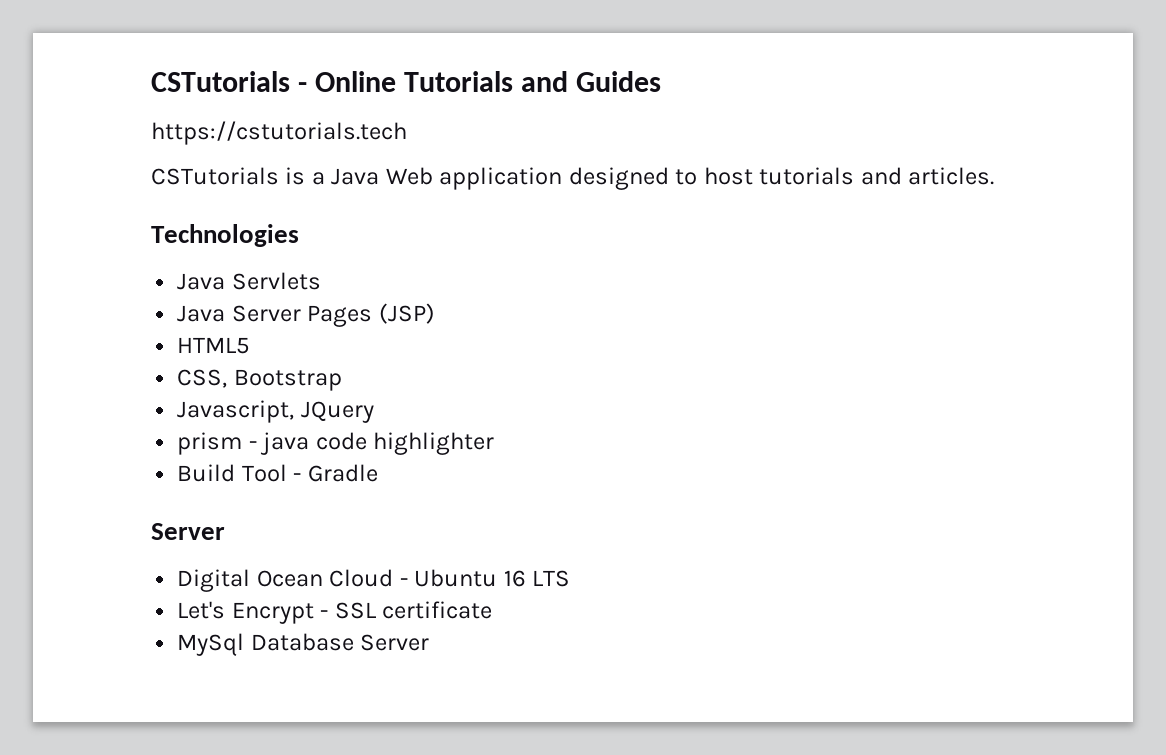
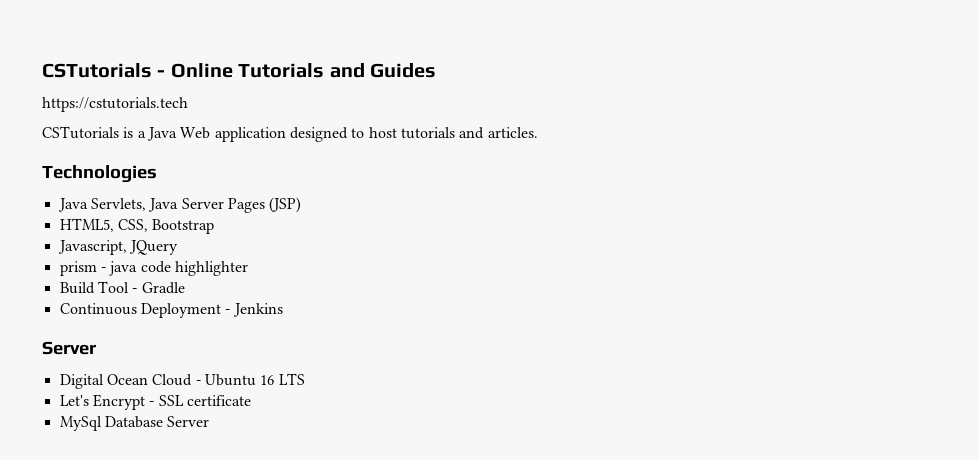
[231,272,321,290] Servlets // -> [90,198,146,211] Servlets,
[177,337,251,354] HTML5 // -> [59,218,114,232] HTML5,
(378, 473) none -> [59,303,283,318] // Continuous Deployment - Jenkins

